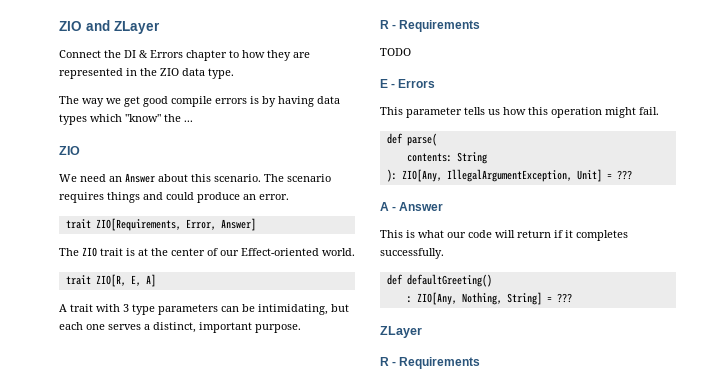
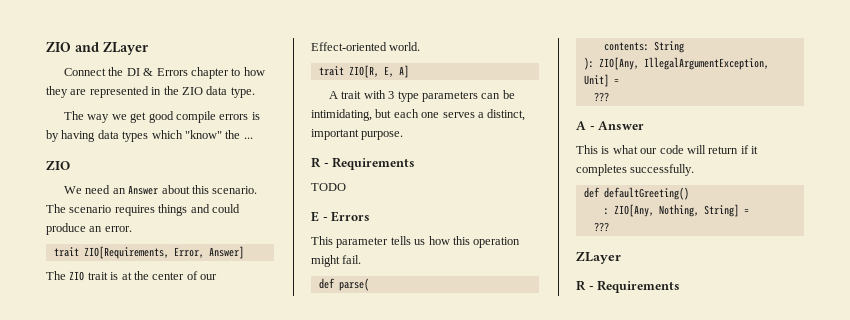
(612, 176) none -> (619, 81) //
(552, 299) none -> (749, 211) //

